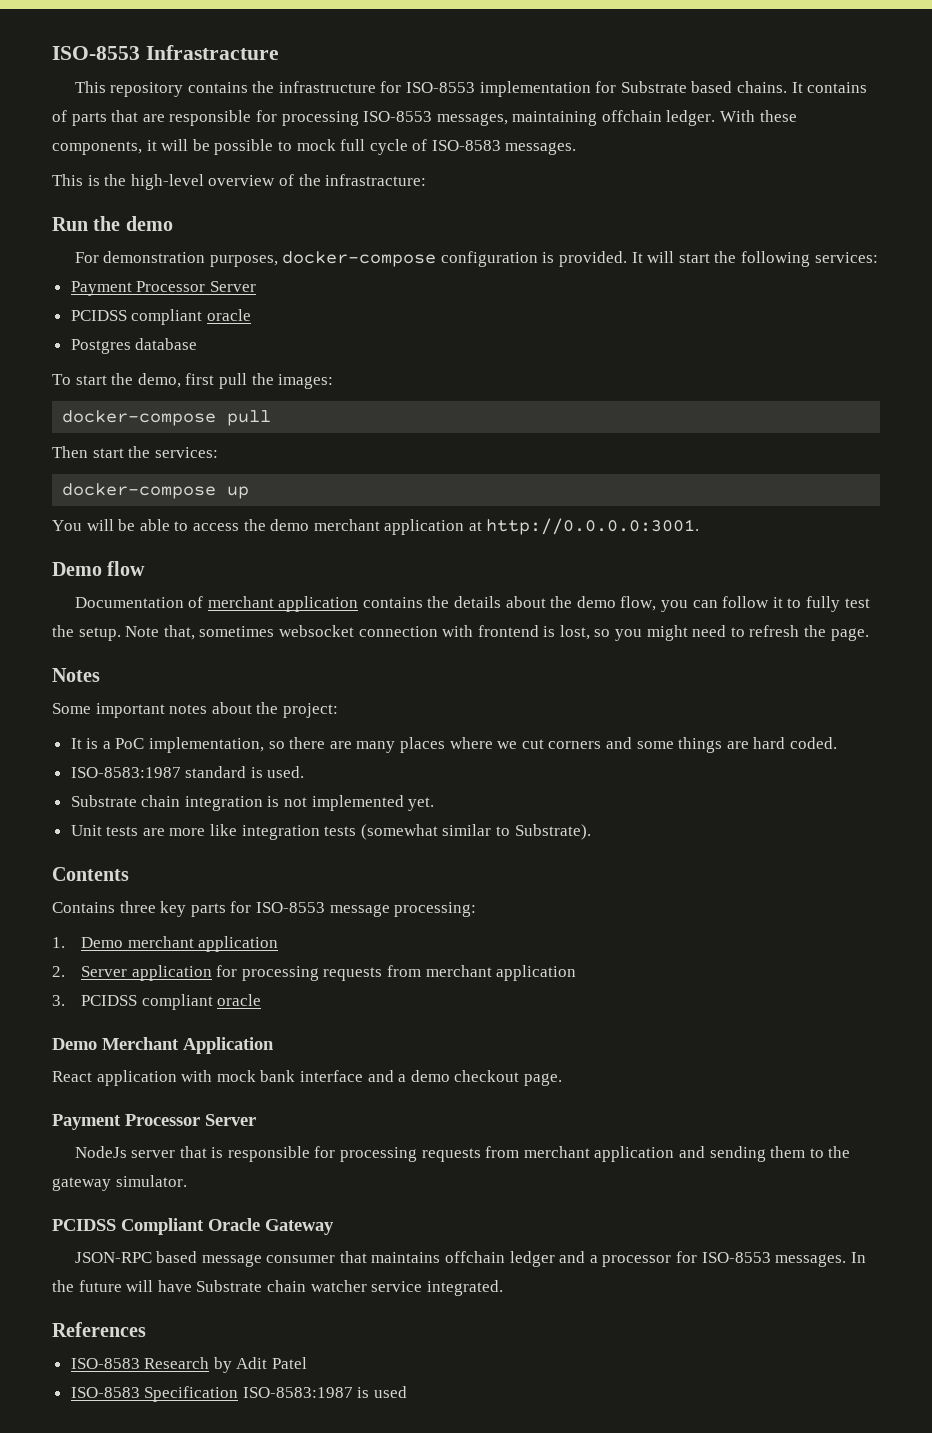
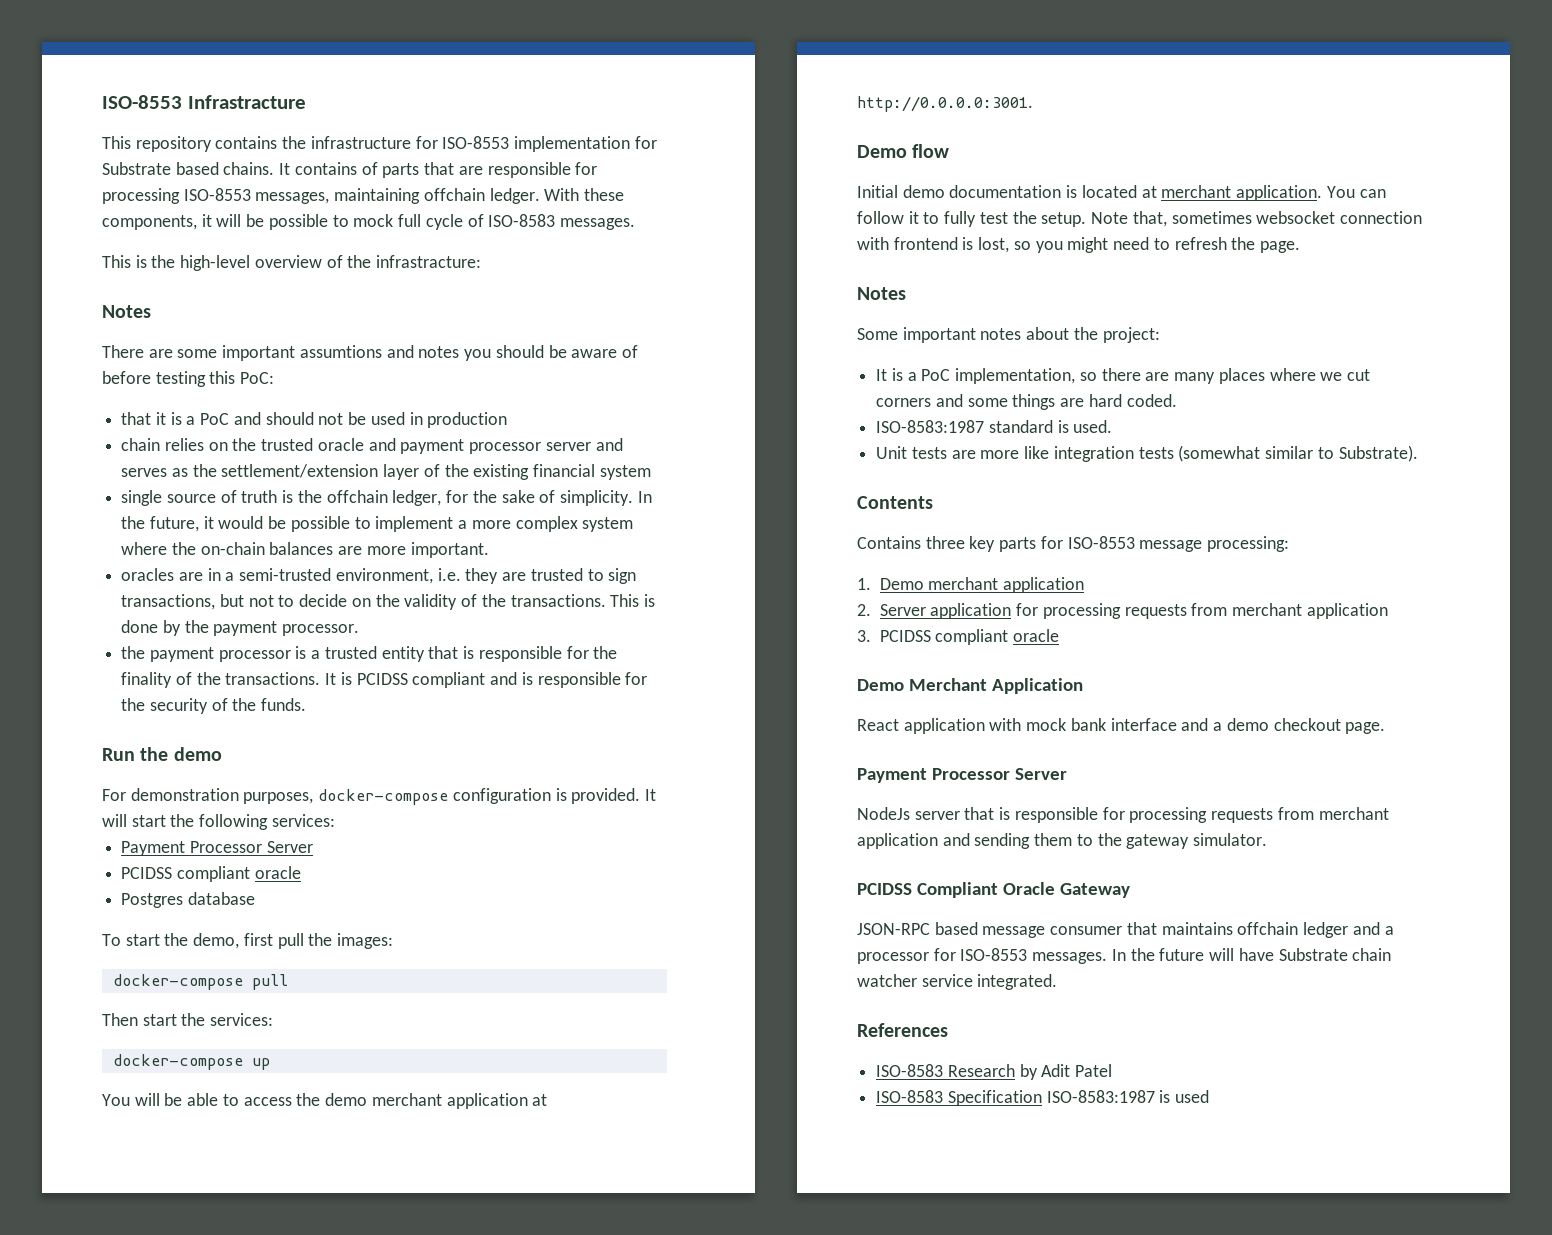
(427, 180) none -> [102,305,151,318] [102,345,638,361] [102,371,275,387] [121,412,508,428] [121,438,623,454] [121,464,651,480] [121,490,652,506] [121,516,634,532] [121,542,489,558] [121,568,637,584] [121,594,655,610] [121,620,360,636] [121,646,618,662] [121,672,648,688] [121,698,307,714] // Notes // There are some important assumtions and notes you should be aware of before testing this PoC: // that it is a PoC and should not be used in production // chain relies on the trusted oracle and payment processor server and serves as the settlement/extension layer of the existing financial system // single source of truth is the offchain ledger, for the sake of simplicity. In the future, it would be possible to implement a more complex system where the on-chain balances are more important. // oracles are in a semi-trusted environment, i.e. they are trusted to sign transactions, but not to decide on the validity of the transactions. This is done by the payment processor. // the payment processor is a trusted entity that is responsible for the finality of the transactions. It is PCIDSS compliant and is responsible for the security of the funds.
[74,596,689,612] Documentation of merchant application contains the details about the demo flow, you -> [857,185,1355,201] Initial demo documentation is located at merchant application. You
[70,795,435,811] // Substrate chain integration is not implemented yet. -> (1113, 426) none

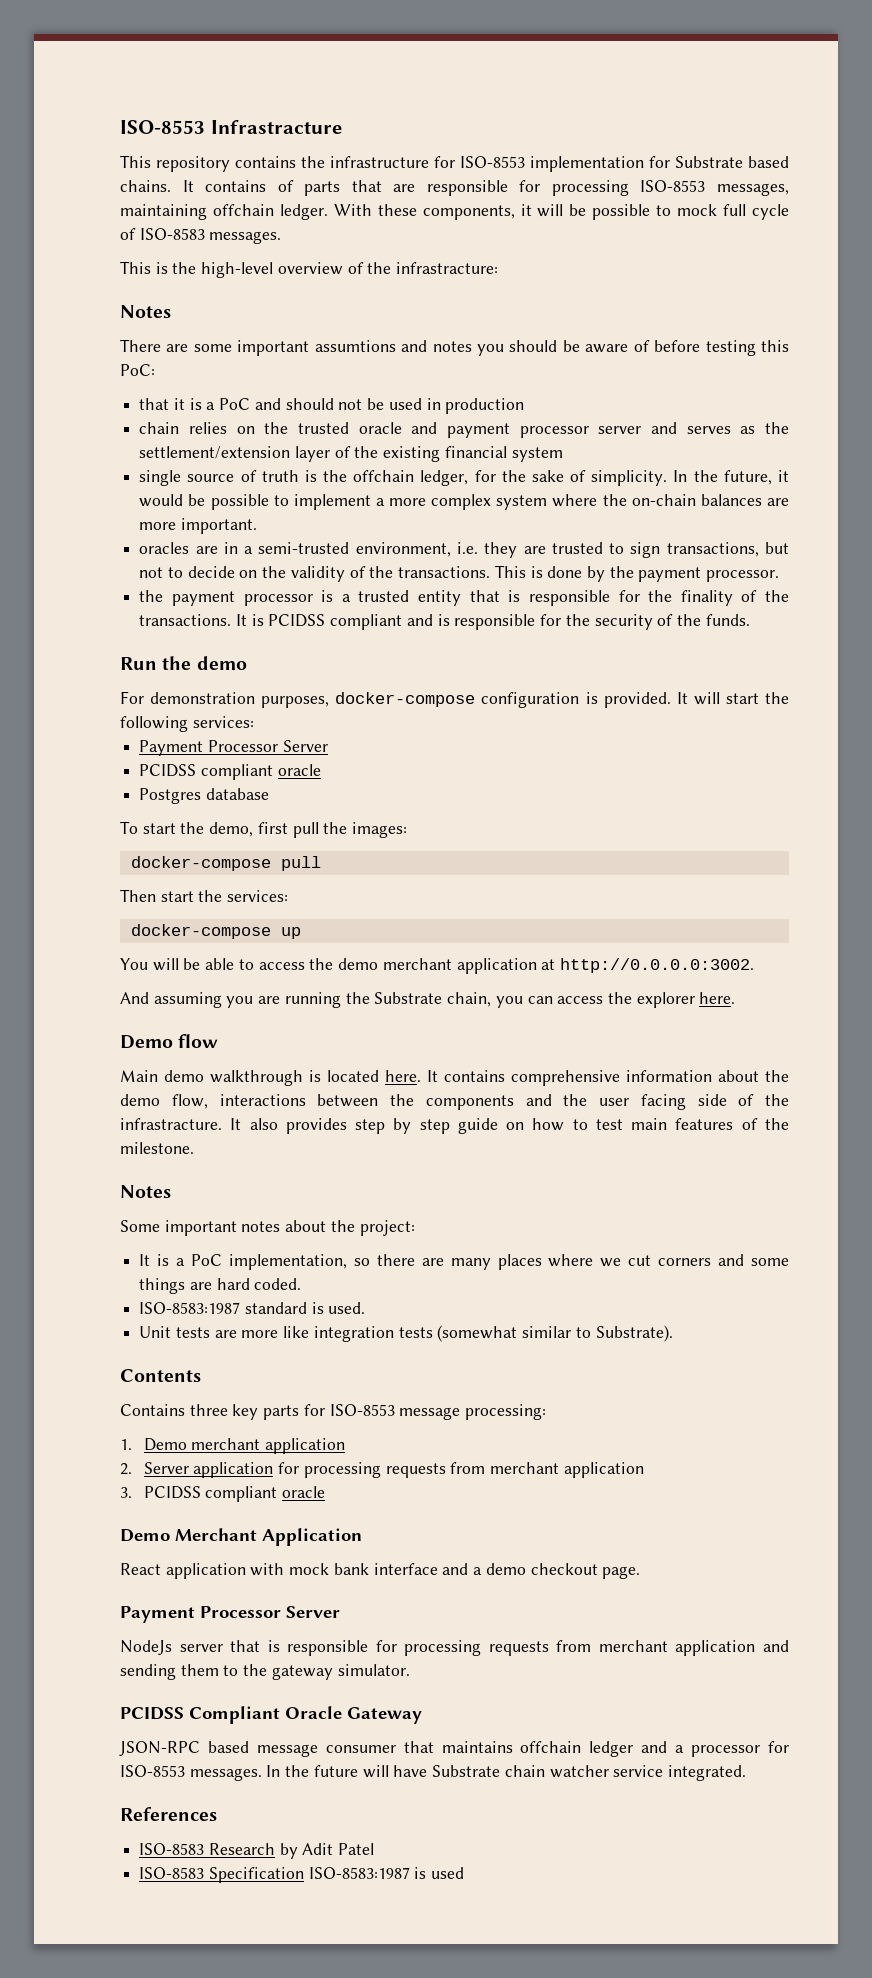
[857,96,1033,112] [857,144,950,158] [857,185,1386,201] [857,211,1422,227] [857,237,1300,253] http://0.0.0.0:3001. // Demo flow // Initial demo documentation is located at merchant application. You can follow it to fully test the setup. Note that, sometimes websocket connection with frontend is lost, so you might need to refresh the page. -> [559,958,754,973] [120,992,736,1008] [120,1034,219,1049] [120,1070,789,1086] [120,1094,789,1110] [120,1118,789,1134] [120,1142,194,1154] http://0.0.0.0:3002. // And assuming you are running the Substrate chain, you can access the explorer here. // Demo flow // Main demo walkthrough is located here. It contains comprehensive information about the demo flow, interactions between the components and the user facing side of the infrastracture. It also provides step by step guide on how to test main features of the milestone.

